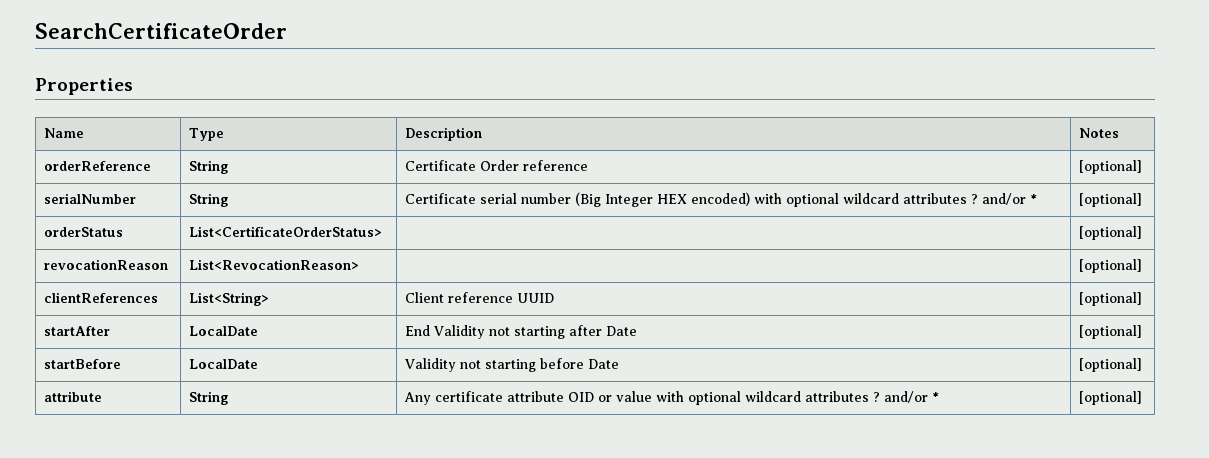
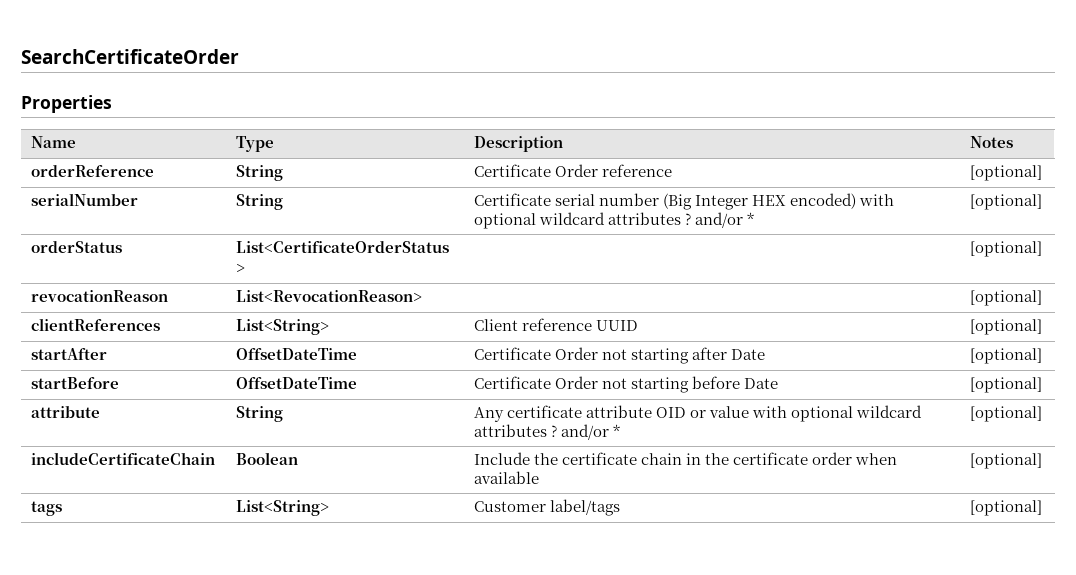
[189,326,259,336] [405,325,486,339] LocalDate | End Validity -> [236,348,358,360] [474,347,599,360] OffsetDateTime | Certificate Order
[189,359,259,369] [405,358,457,372] LocalDate | Validity -> [236,377,358,389] [474,376,599,389] OffsetDateTime | Certificate Order
(1143, 398) none -> [31,452,216,465] [236,452,299,465] [474,452,898,465] [474,471,540,484] [970,453,1043,469] [31,501,63,516] [236,500,330,516] [474,499,621,516] [970,500,1043,516] // includeCertificateChain | Boolean | Include the certificate chain in the certificate order when available | [optional] // tags | List<String> | Customer label/tags | [optional]

